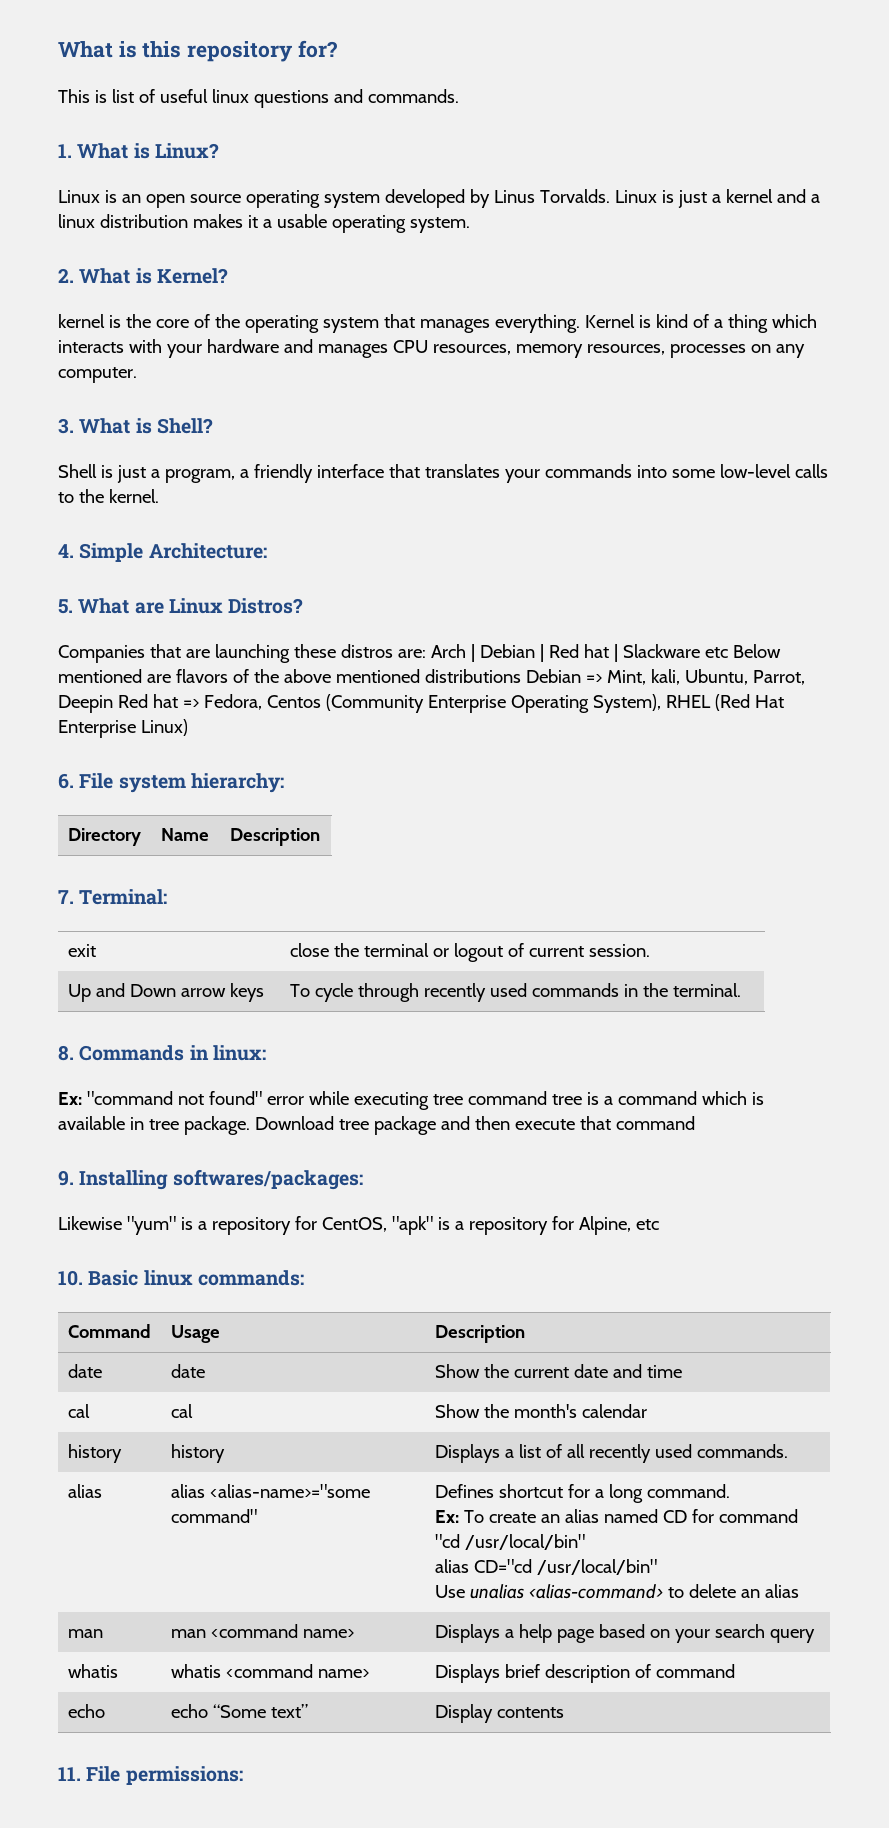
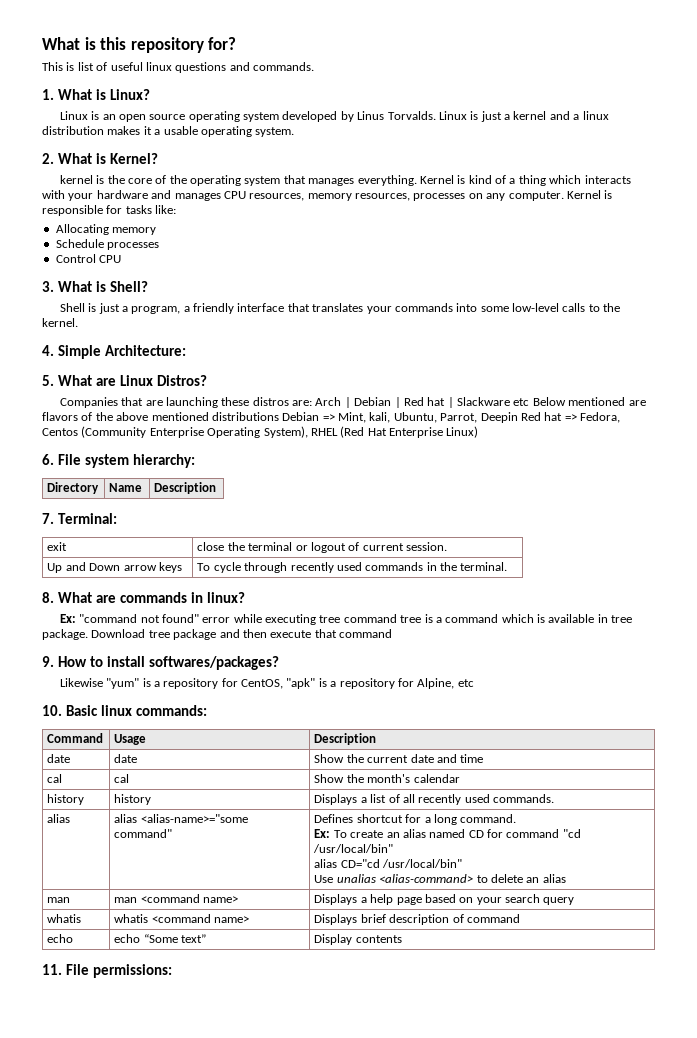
(137, 375) none -> [566,190,613,199] [42,205,177,216] [55,224,157,235] [55,239,160,250] [55,254,122,263] Kernel is responsible for tasks like: // Allocating memory // Schedule processes // Control CPU
[79,1045,266,1061] Commands in linux: -> [57,592,245,603] What are commands in linux?
[79,1169,363,1190] Installing softwares/packages: -> [57,656,279,670] How to install softwares/packages?

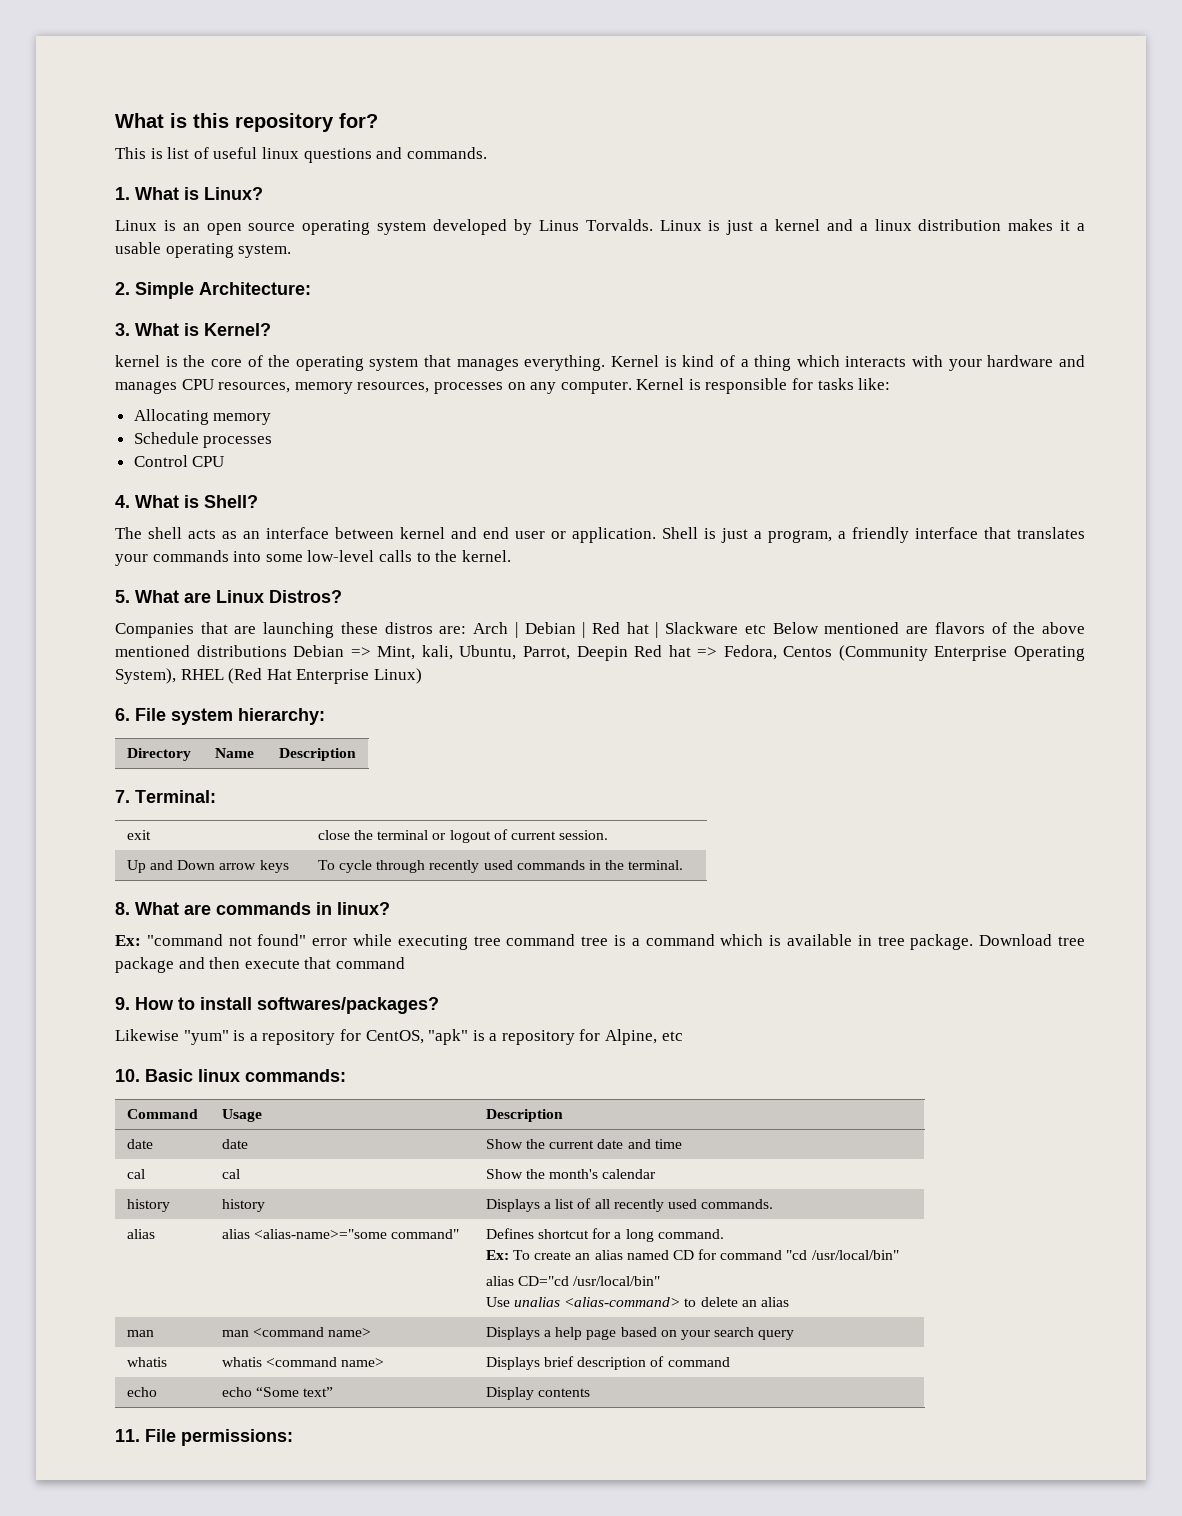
(54, 158) none -> [135,282,311,299] [115,323,130,336] Simple Architecture: // 3.
[42,281,54,292] 3. -> [115,495,130,508] 4.
(148, 286) none -> [115,527,656,543] The shell acts as an interface between kernel and end user or application.
[42,345,186,359] // 4. Simple Architecture: -> (511, 556) none

